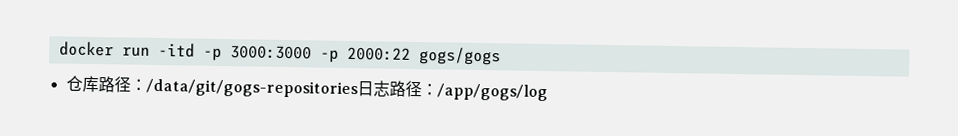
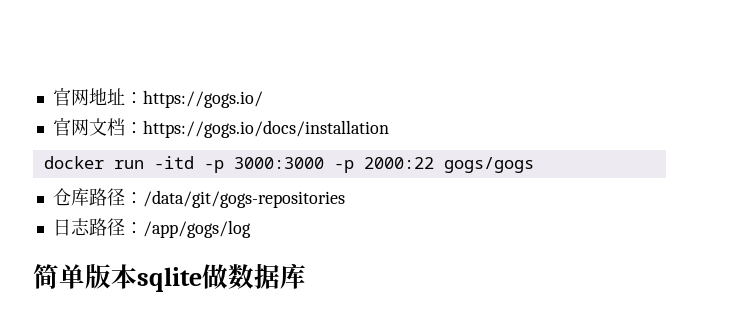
(58, 49) none -> [52,88,263,108] [52,118,389,138] 官网地址：https://gogs.io/ // 官网文档：https://gogs.io/docs/installation //
(358, 88) none -> (345, 199) //
(548, 92) none -> [33,263,306,292] // 简单版本sqlite做数据库

